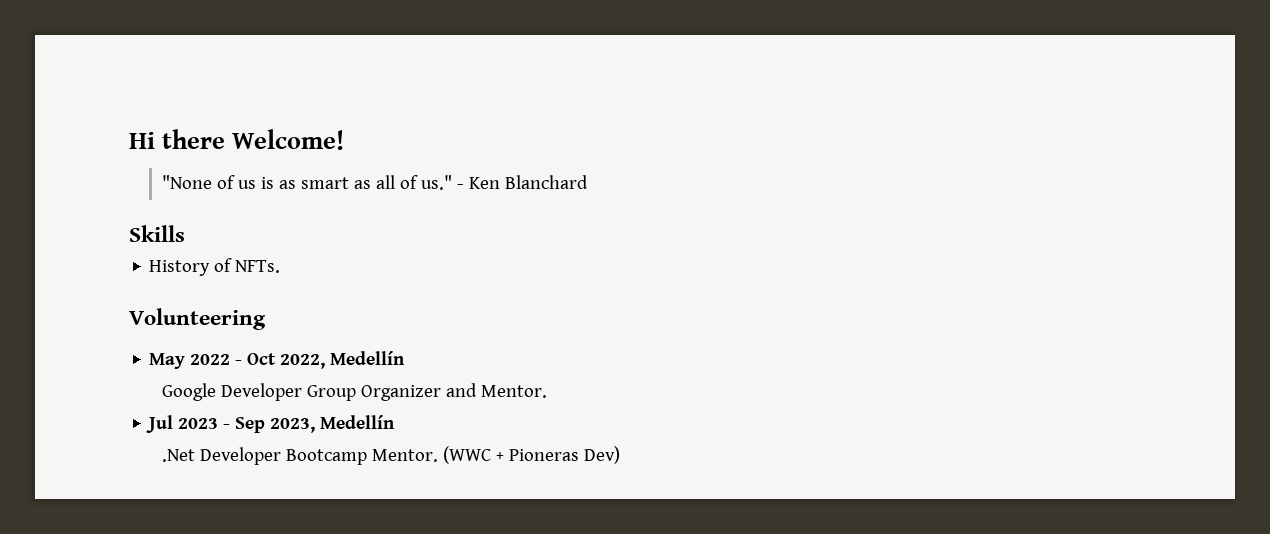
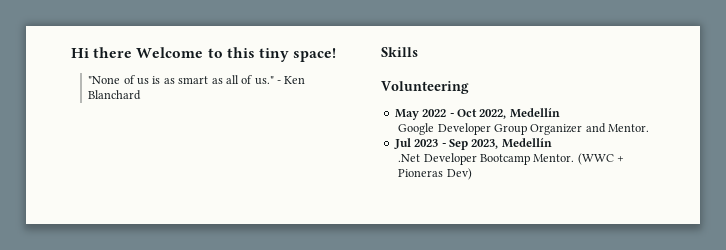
[232,129,345,150] Welcome! -> [136,47,337,62] Welcome to this tiny space!
[149,258,281,276] // History of NFTs. -> (418, 52) none

